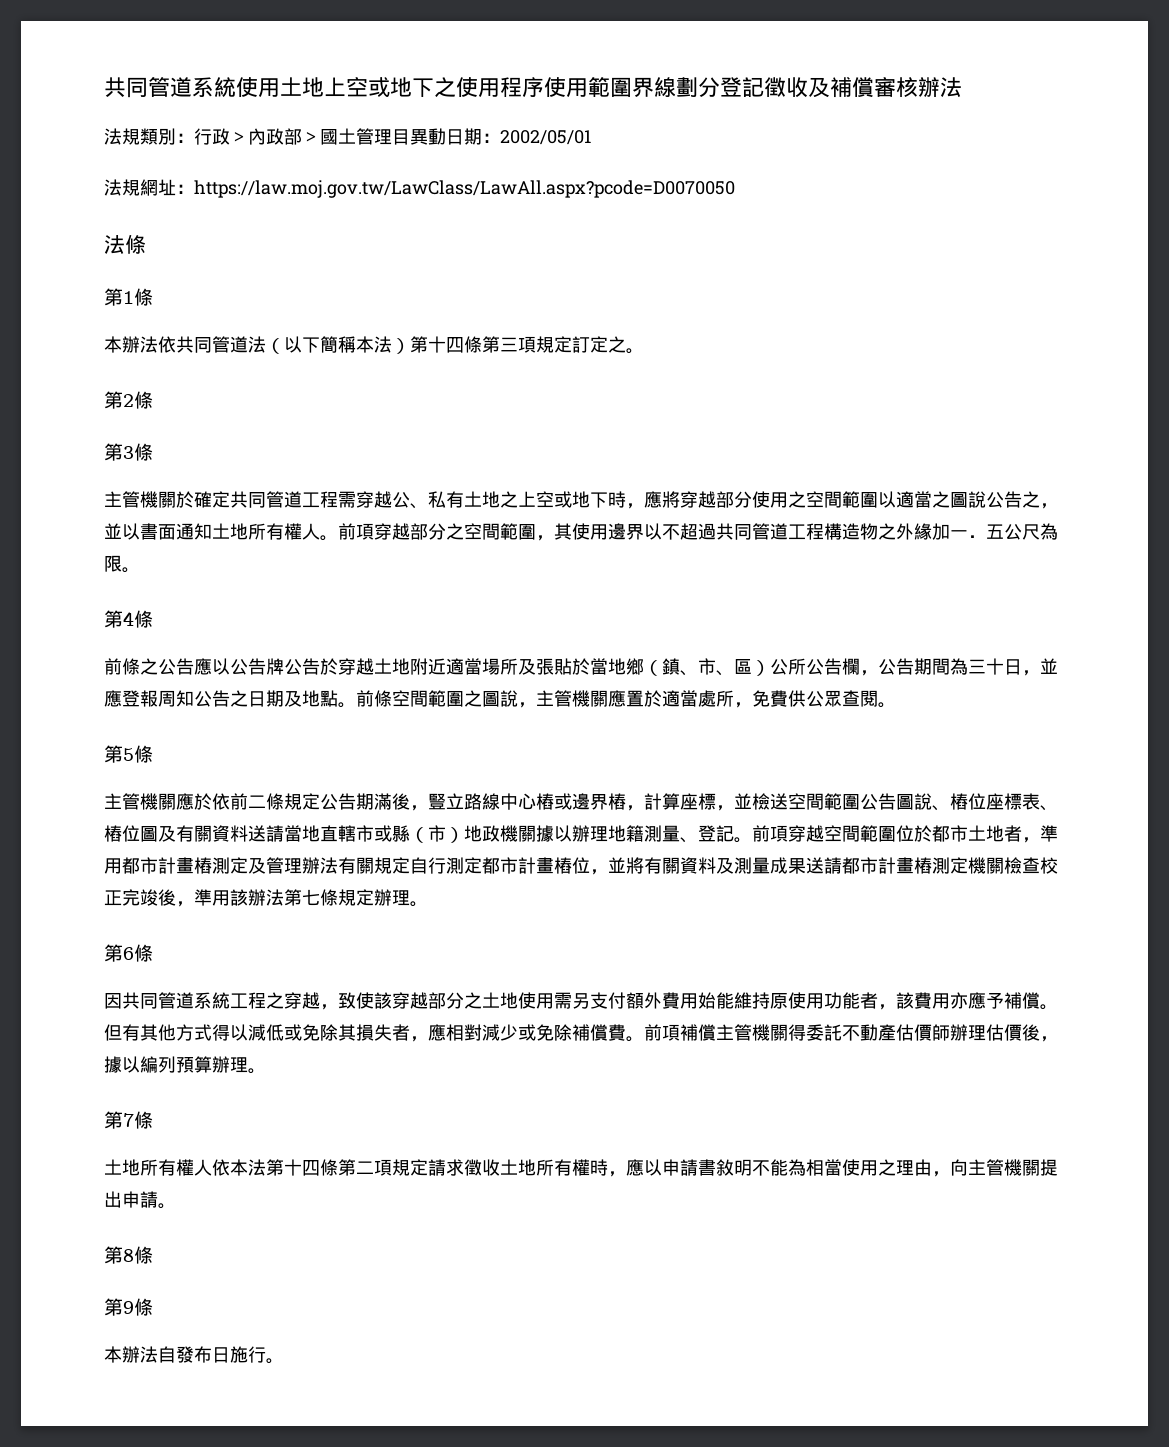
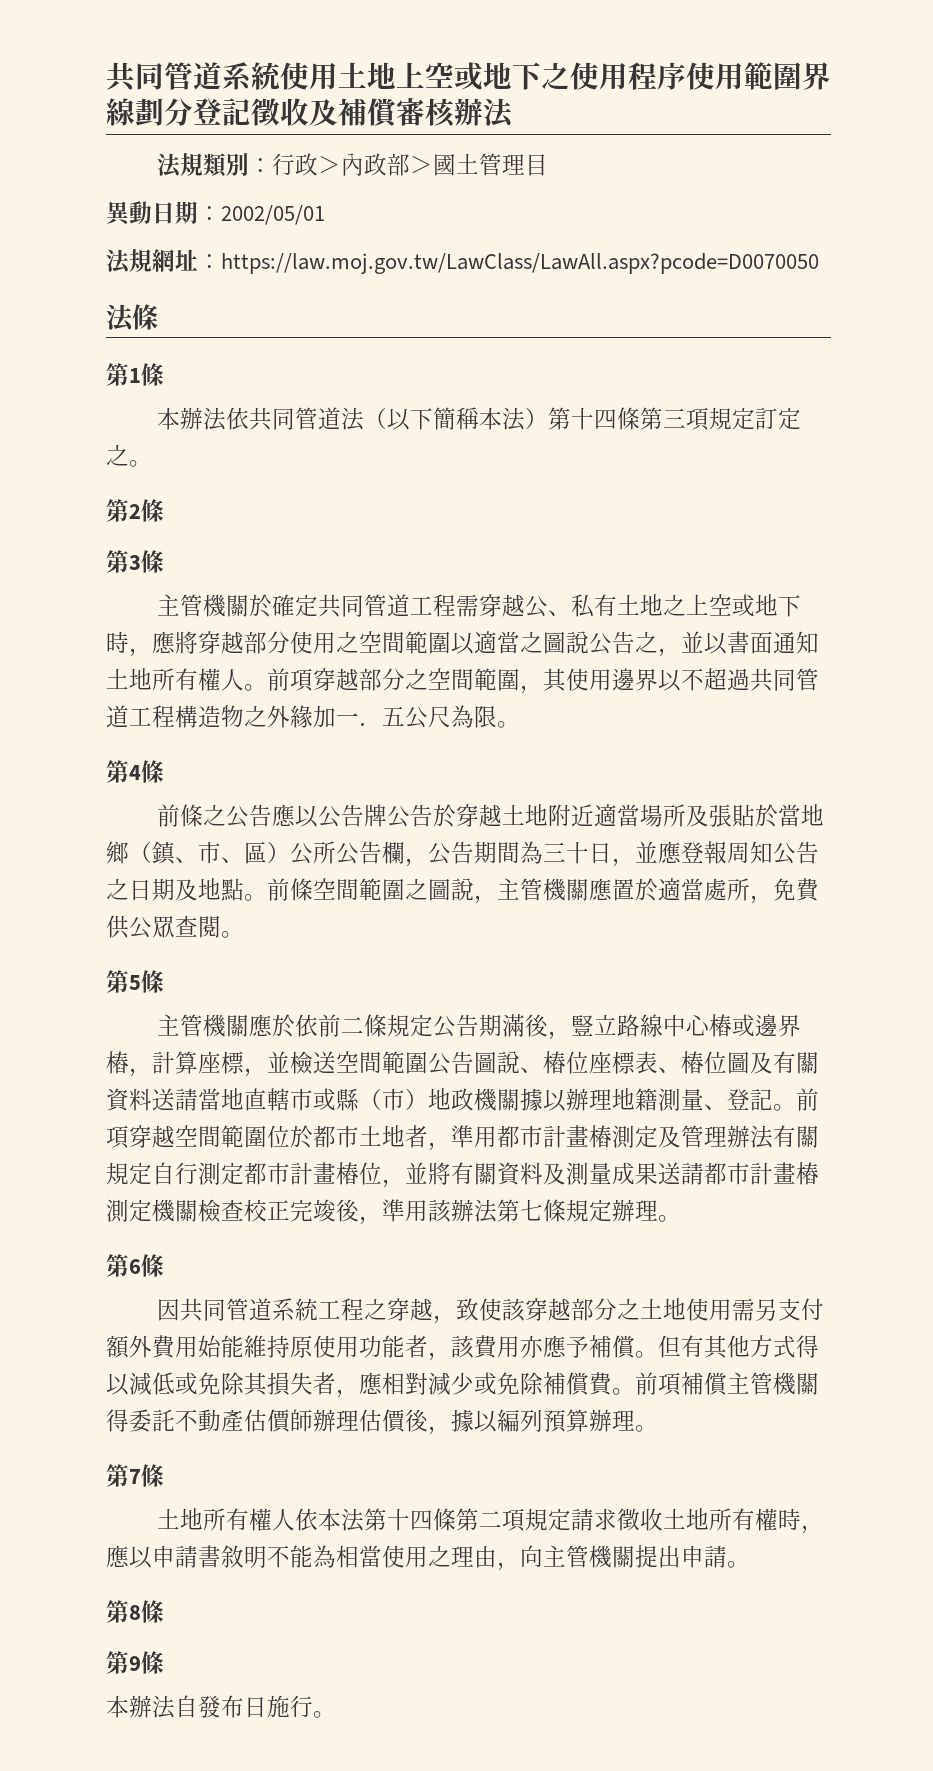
(410, 137) none -> (549, 165) //

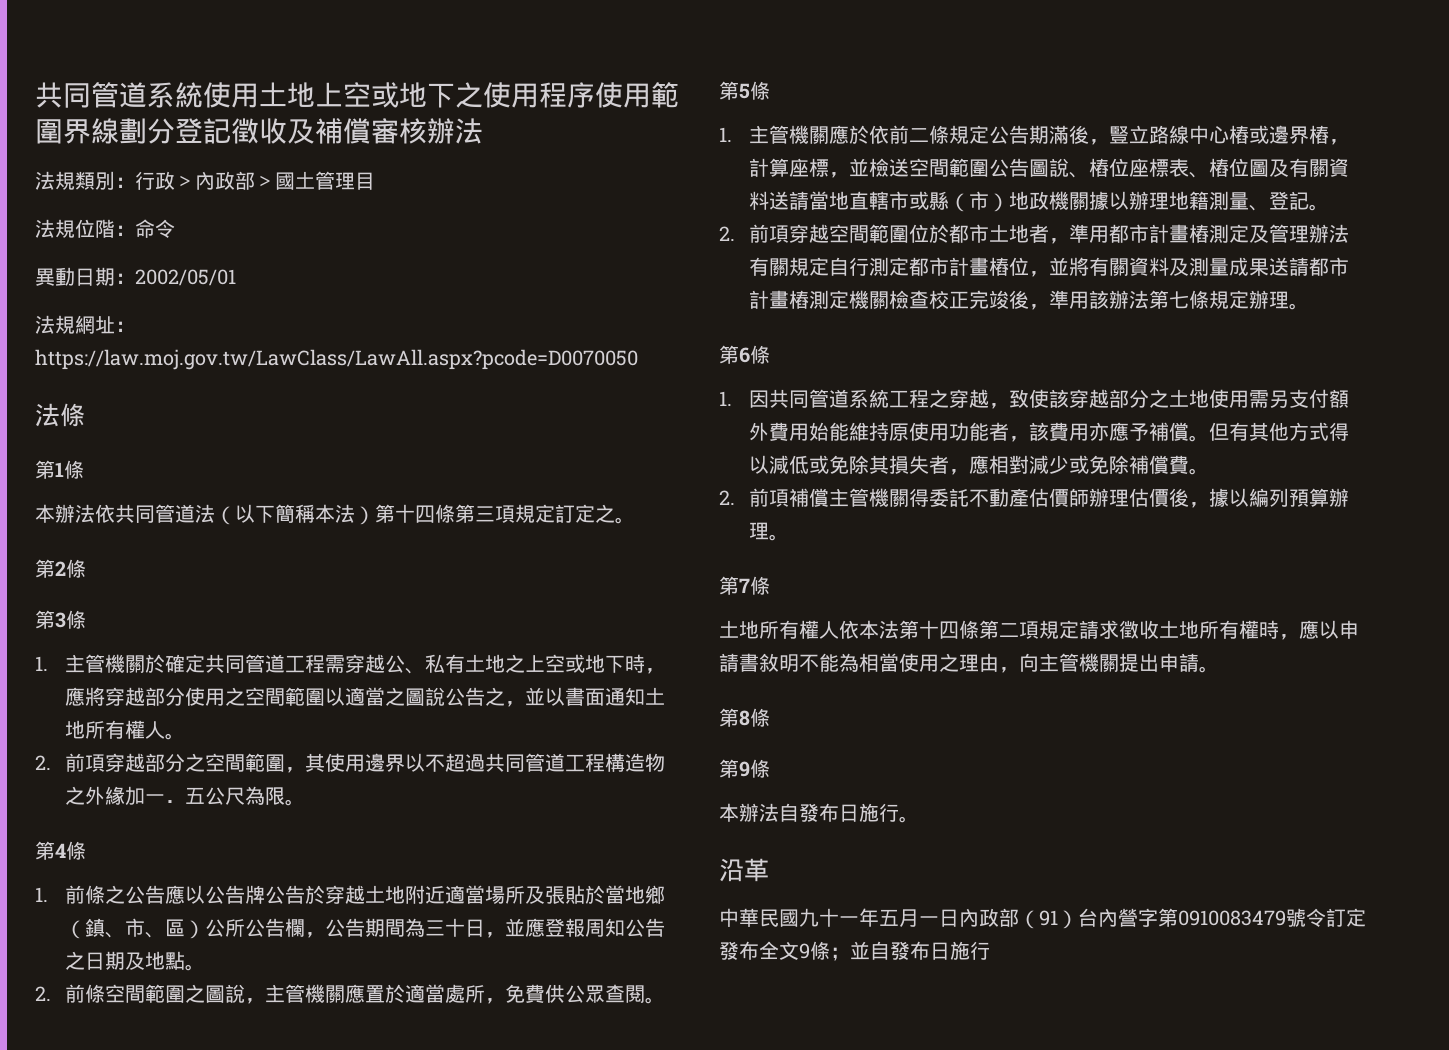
(549, 165) none -> [35,219,175,238] // 法規位階：命令
(164, 561) none -> [35,656,48,671] 1.
(267, 687) none -> [35,755,51,770] // 2.
(164, 771) none -> [35,887,48,902] 1.
(267, 897) none -> [35,986,51,1001] // 2.
(164, 981) none -> [719,127,732,142] 1.
(796, 1107) none -> [719,226,735,241] // 2.
(164, 1265) none -> [719,391,732,406] 1.
(635, 1391) none -> [719,490,735,505] // 2.
(336, 1714) none -> [719,858,769,882] [719,908,1366,929] [719,941,990,961] // 沿革 // 中華民國九十一年五月一日內政部（91）台內營字第0910083479號令訂定發布全文9條；並自發布日施行

